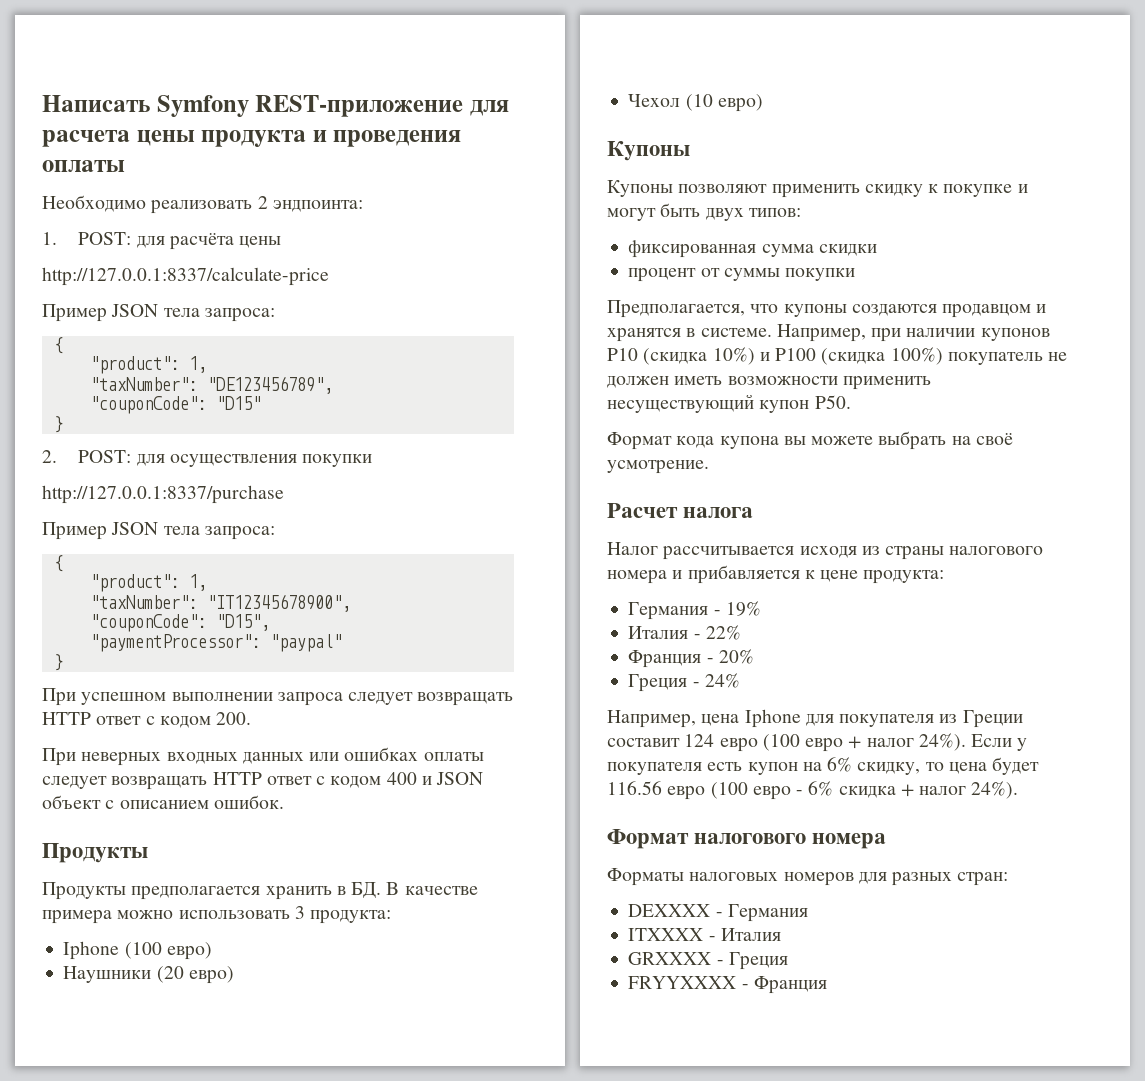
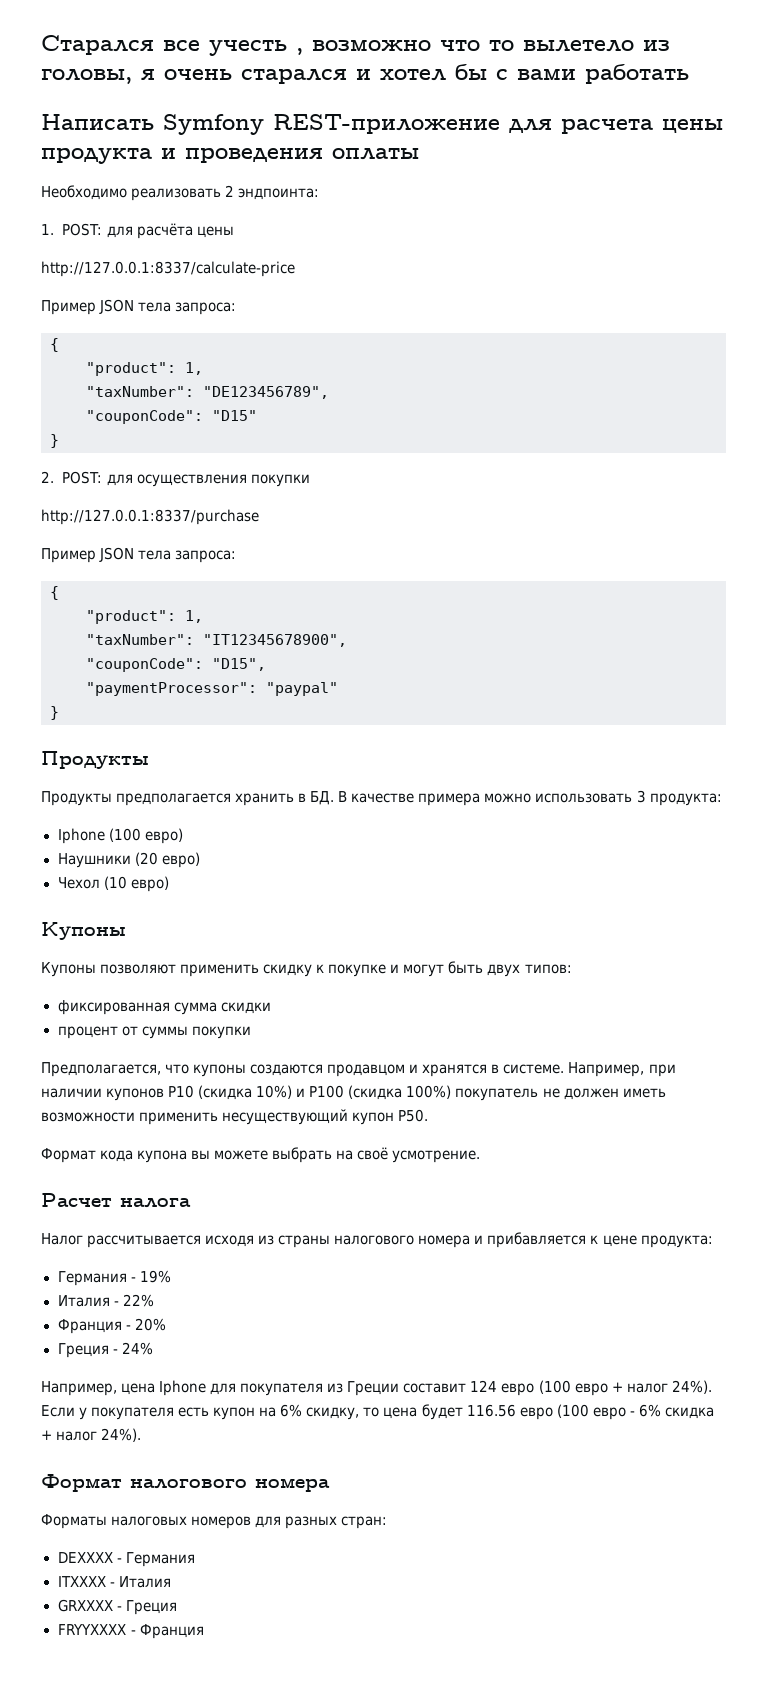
(42, 103) none -> [41,35,670,56] [41,64,689,84] Старался все учесть , возможно что то вылетело из головы, я очень старался и хотел бы с вами работать //
[42,688,514,706] [42,712,252,728] [42,747,484,766] [42,772,484,790] [42,795,284,809] // При успешном выполнении запроса следует возвращать HTTP ответ с кодом 200. // При неверных входных данных или ошибках оплаты следует возвращать HTTP ответ с кодом 400 и JSON объект с описанием ошибок. -> (59, 713) none

